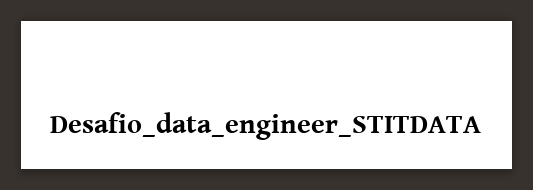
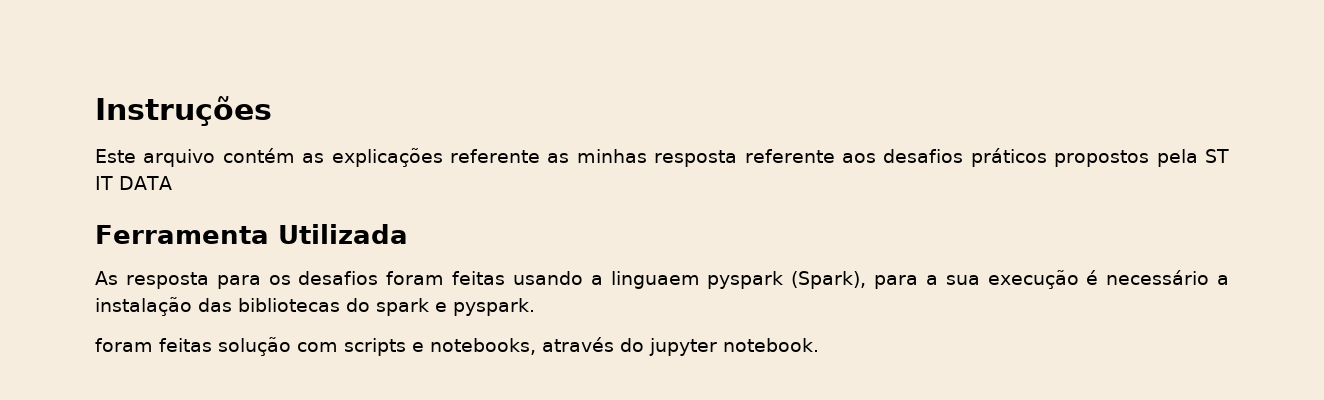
[50,112,481,140] Desafio_data_engineer_STITDATA -> [95,96,272,126] [95,148,1229,167] [95,176,172,190] [95,224,408,244] [95,270,1230,289] [95,297,535,316] [95,337,819,356] Instruções // Este arquivo contém as explicações referente as minhas resposta referente aos desafios práticos propostos pela ST IT DATA // Ferramenta Utilizada // As resposta para os desafios foram feitas usando a linguaem pyspark (Spark), para a sua execução é necessário a instalação das bibliotecas do spark e pyspark. // foram feitas solução com scripts e notebooks, através do jupyter notebook.

